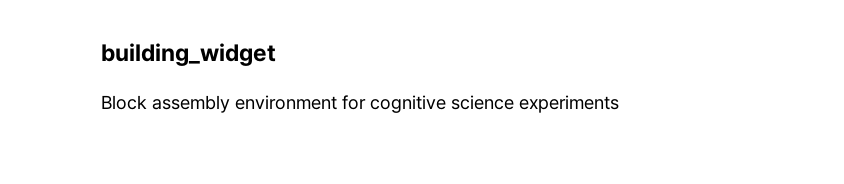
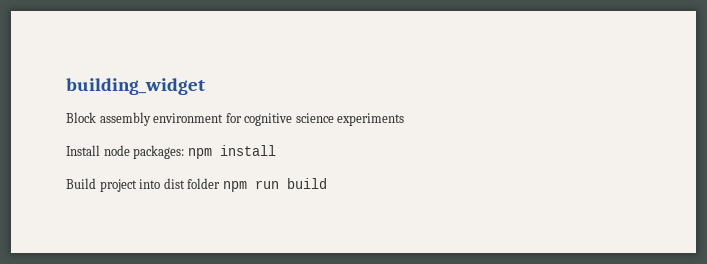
(619, 104) none -> [66,145,276,159] [66,178,327,192] // Install node packages: npm install // Build project into dist folder npm run build

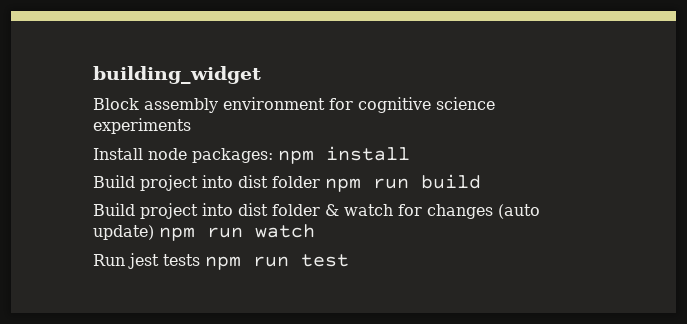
(327, 183) none -> [93,203,540,219] [93,224,315,241] [93,253,349,270] // Build project into dist folder & watch for changes (auto update) npm run watch // Run jest tests npm run test

